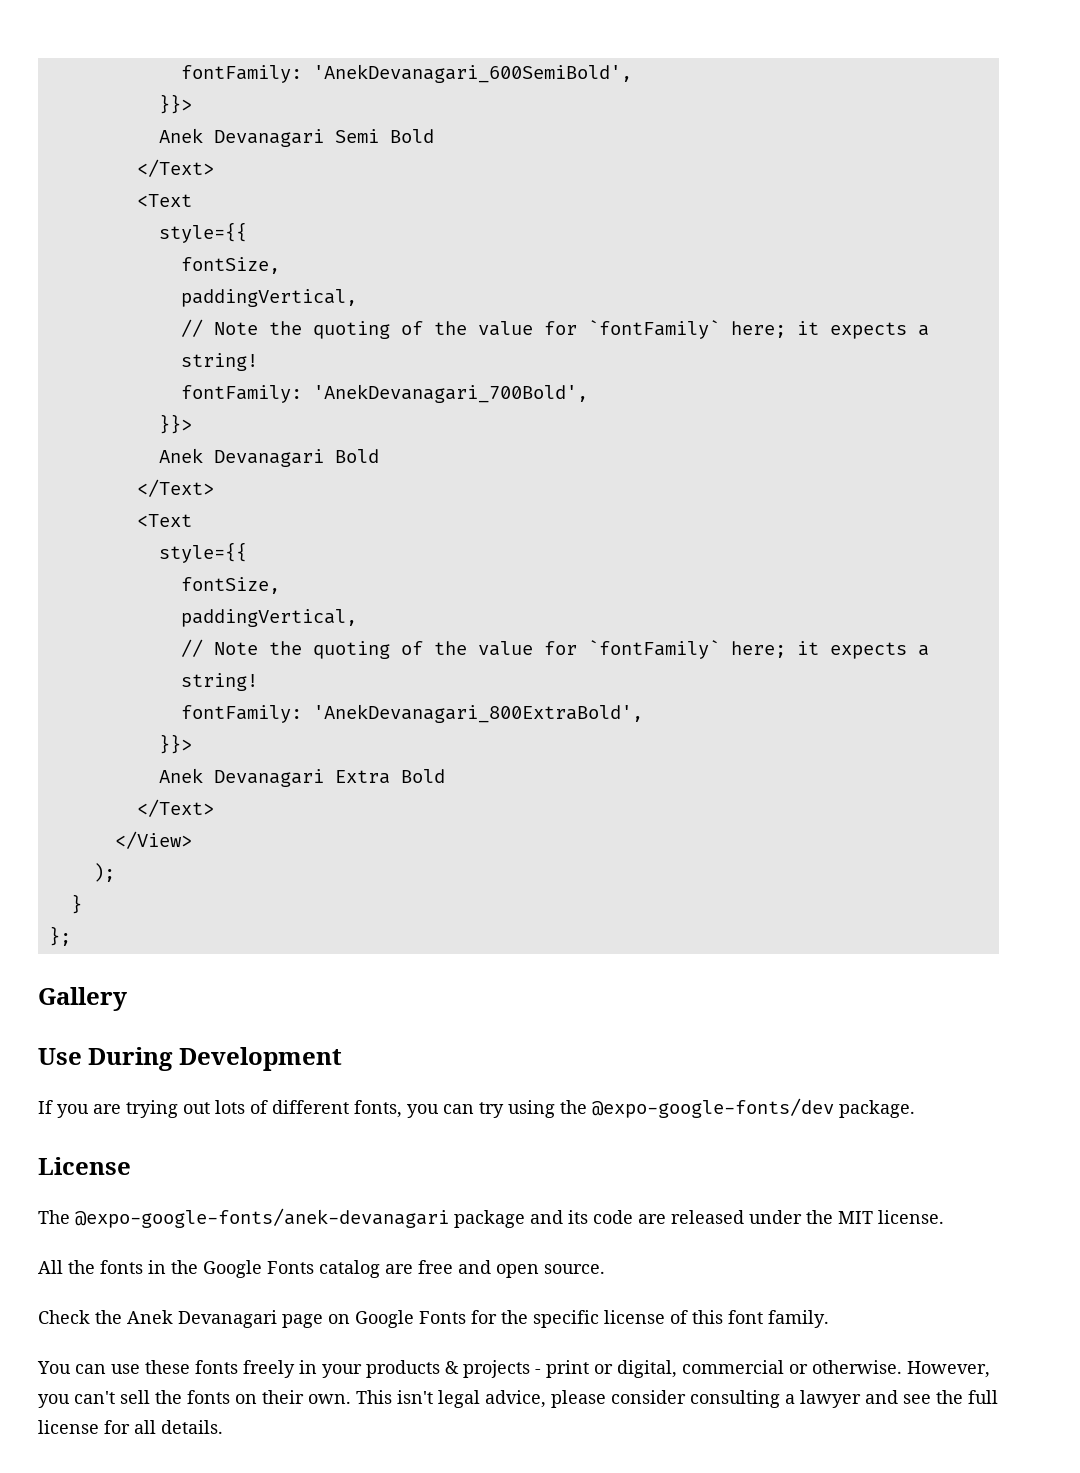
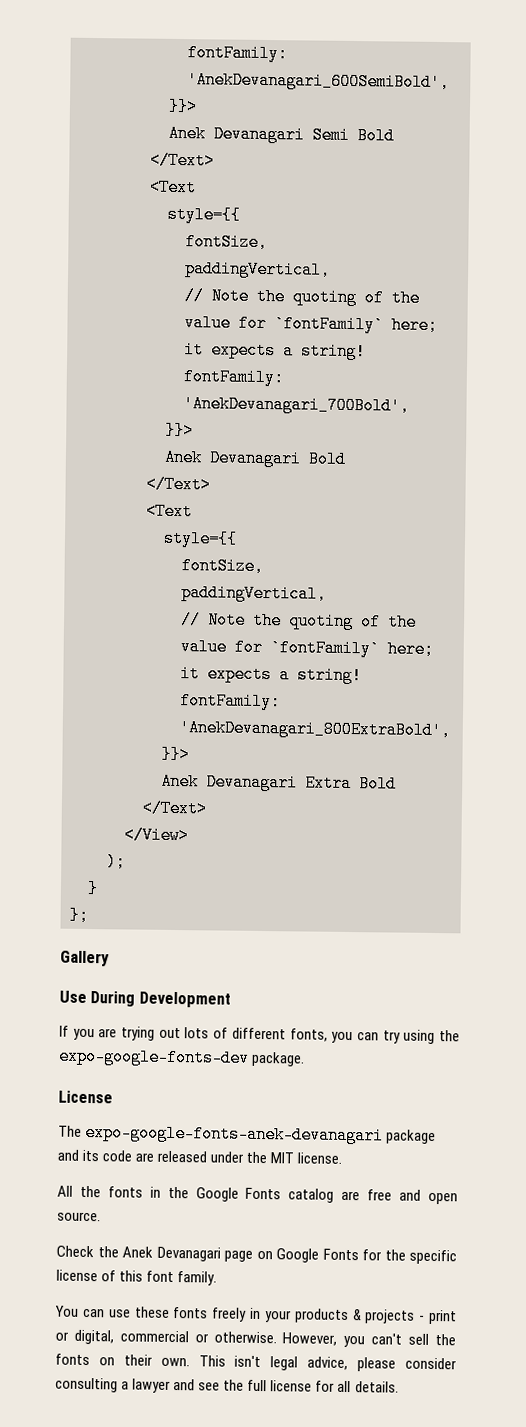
[592,1098,834,1118] @expo-google-fonts/dev -> [58,1047,250,1067] expo-google-fonts-dev
[75,1208,449,1228] @expo-google-fonts/anek-devanagari -> [85,1123,385,1145] expo-google-fonts-anek-devanagari

